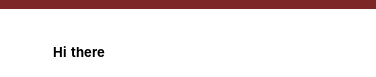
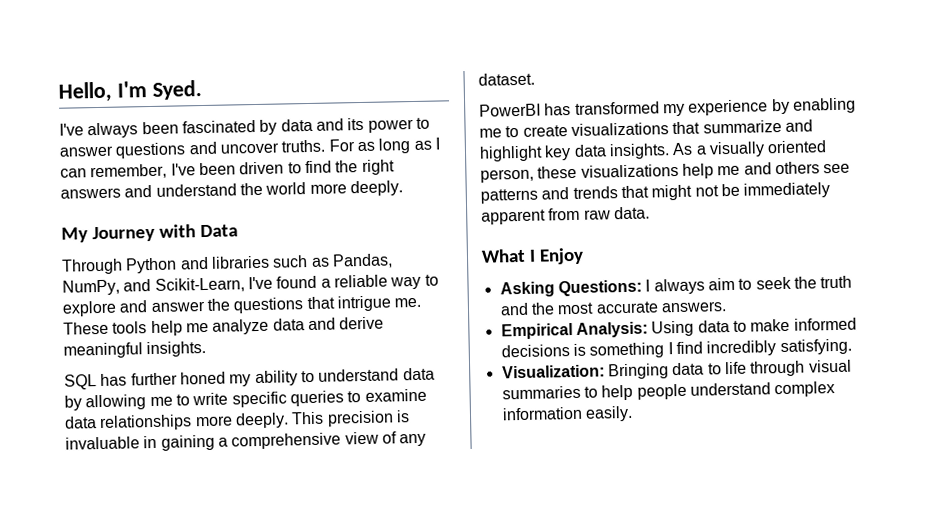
[53,46,105,57] Hi there -> [58,80,202,103] [59,117,430,139] [59,137,440,159] [60,159,395,180] [60,180,403,199] [61,224,238,243] [61,253,393,275] [62,274,439,296] [62,295,422,317] [63,316,385,337] [63,340,207,359] [64,367,435,390] [64,388,427,411] [64,410,410,432] [65,431,427,451] [478,72,535,86] [479,97,856,117] [479,119,813,138] [479,140,828,162] [480,161,851,183] [480,182,831,204] [481,206,650,225] [481,247,584,265] [499,275,853,298] [499,301,727,316] [500,317,857,340] [500,338,852,359] [501,359,852,380] [501,381,836,401] [501,405,633,422] Hello, I'm Syed. // I've always been fascinated by data and its power to answer questions and uncover truths. For as long as I can remember, I've been driven to find the right answers and understand the world more deeply. // My Journey with Data // Through Python and libraries such as Pandas, NumPy, and Scikit-Learn, I've found a reliable way to explore and answer the questions that intrigue me. These tools help me analyze data and derive meaningful insights. // SQL has further honed my ability to understand data by allowing me to write specific queries to examine data relationships more deeply. This precision is invaluable in gaining a comprehensive view of any dataset. // PowerBI has transformed my experience by enabling me to create visualizations that summarize and highlight key data insights. As a visually oriented person, these visualizations help me and others see patterns and trends that might not be immediately apparent from raw data. // What I Enjoy // Asking Questions: I always aim to seek the truth and the most accurate answers. // Empirical Analysis: Using data to make informed decisions is something I find incredibly satisfying. // Visualization: Bringing data to life through visual summaries to help people understand complex information easily.

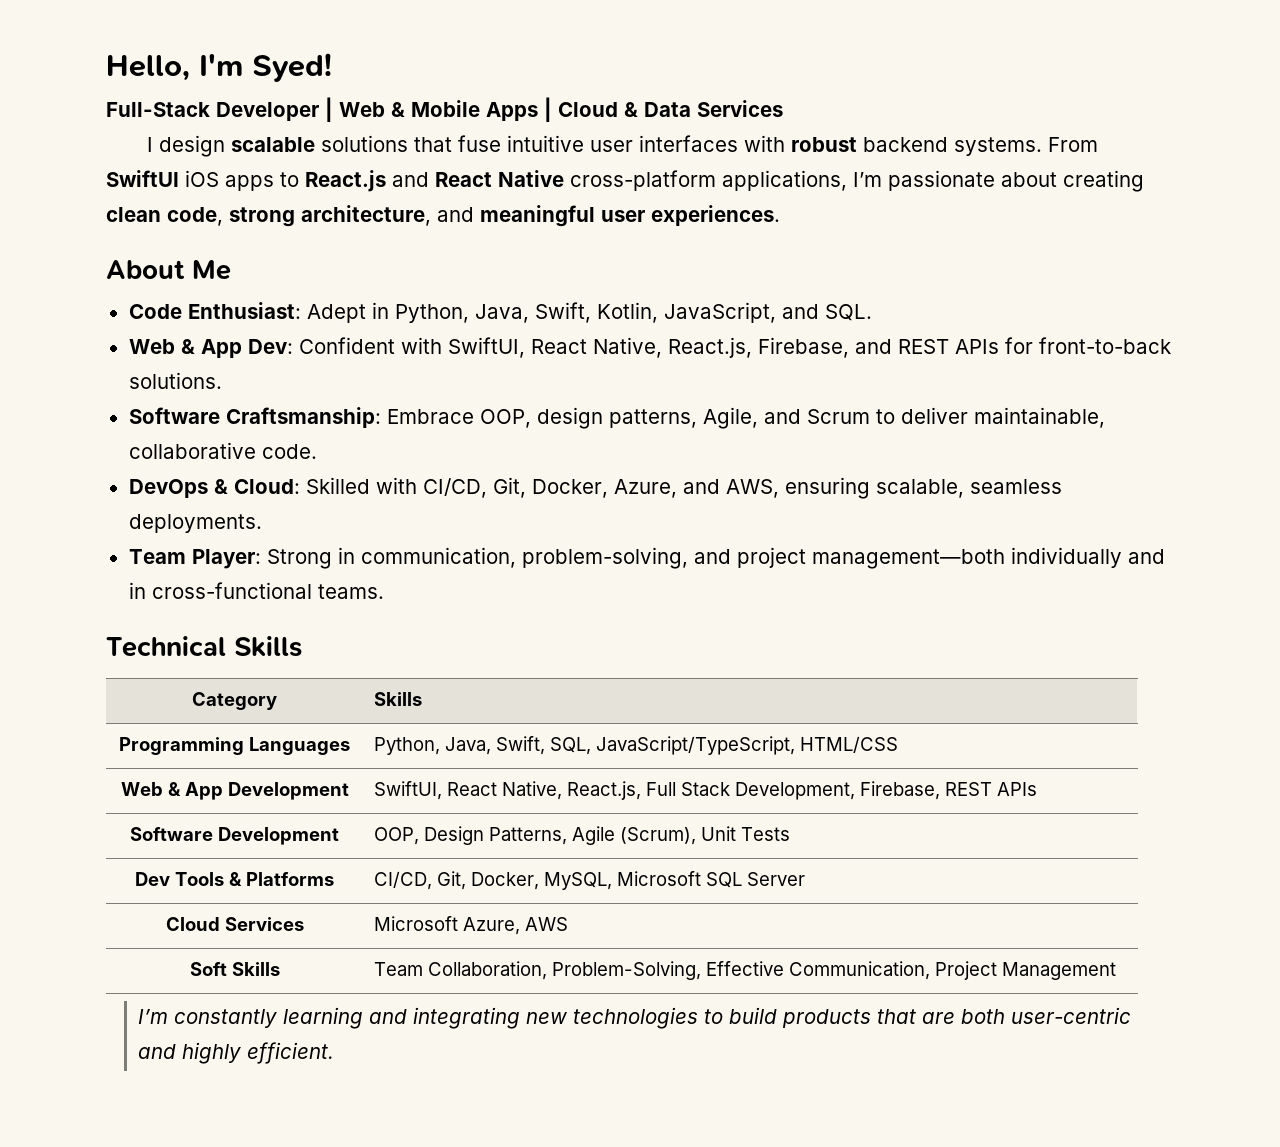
[151,80,202,100] [59,117,430,139] [59,137,440,159] [60,159,395,180] [60,180,403,199] [61,224,238,243] [61,253,393,275] [62,274,439,296] [62,295,422,317] [63,316,385,337] [63,340,207,359] [64,367,435,390] [64,388,427,411] [64,410,410,432] [65,431,427,451] [478,72,535,86] [479,97,856,117] [479,119,813,138] [479,140,828,162] [480,161,851,183] [480,182,831,204] [481,206,650,225] [481,247,584,265] [499,275,853,298] [499,301,727,316] [500,317,857,340] [500,338,852,359] [501,359,852,380] [501,381,836,401] [501,405,633,422] Syed. // I've always been fascinated by data and its power to answer questions and uncover truths. For as long as I can remember, I've been driven to find the right answers and understand the world more deeply. // My Journey with Data // Through Python and libraries such as Pandas, NumPy, and Scikit-Learn, I've found a reliable way to explore and answer the questions that intrigue me. These tools help me analyze data and derive meaningful insights. // SQL has further honed my ability to understand data by allowing me to write specific queries to examine data relationships more deeply. This precision is invaluable in gaining a comprehensive view of any dataset. // PowerBI has transformed my experience by enabling me to create visualizations that summarize and highlight key data insights. As a visually oriented person, these visualizations help me and others see patterns and trends that might not be immediately apparent from raw data. // What I Enjoy // Asking Questions: I always aim to seek the truth and the most accurate answers. // Empirical Analysis: Using data to make informed decisions is something I find incredibly satisfying. // Visualization: Bringing data to life through visual summaries to help people understand complex information easily. -> [252,53,332,82] [106,97,783,122] [147,135,1099,157] [106,170,1144,192] [106,205,780,227] [106,260,231,280] [128,302,872,323] [128,337,1171,358] [128,372,222,389] [128,407,1105,429] [128,442,317,459] [128,477,1062,499] [128,514,262,533] [128,547,1165,569] [128,582,384,599] [106,636,302,657] [192,692,277,710] [373,692,422,706] [119,737,350,755] [373,736,898,755] [120,782,349,800] [373,781,1037,800] [130,827,339,845] [373,826,790,845] [135,872,334,886] [373,871,805,890] [165,917,304,931] [373,916,568,935] [189,962,280,976] [373,961,1116,980] [138,1007,1132,1029] [138,1042,335,1064] Syed! // Full-Stack Developer | Web & Mobile Apps | Cloud & Data Services // I design scalable solutions that fuse intuitive user interfaces with robust backend systems. From SwiftUI iOS apps to React.js and React Native cross-platform applications, I’m passionate about creating clean code, strong architecture, and meaningful user experiences. // About Me // Code Enthusiast: Adept in Python, Java, Swift, Kotlin, JavaScript, and SQL. // Web & App Dev: Confident with SwiftUI, React Native, React.js, Firebase, and REST APIs for front-to-back solutions. // Software Craftsmanship: Embrace OOP, design patterns, Agile, and Scrum to deliver maintainable, collaborative code. // DevOps & Cloud: Skilled with CI/CD, Git, Docker, Azure, and AWS, ensuring scalable, seamless deployments. // Team Player: Strong in communication, problem-solving, and project management—both individually and in cross-functional teams. // Technical Skills // Category | Skills // Programming Languages | Python, Java, Swift, SQL, JavaScript/TypeScript, HTML/CSS // Web & App Development | SwiftUI, React Native, React.js, Full Stack Development, Firebase, REST APIs // Software Development | OOP, Design Patterns, Agile (Scrum), Unit Tests // Dev Tools & Platforms | CI/CD, Git, Docker, MySQL, Microsoft SQL Server // Cloud Services | Microsoft Azure, AWS // Soft Skills | Team Collaboration, Problem-Solving, Effective Communication, Project Management // I’m constantly learning and integrating new technologies to build products that are both user-centric and highly efficient.

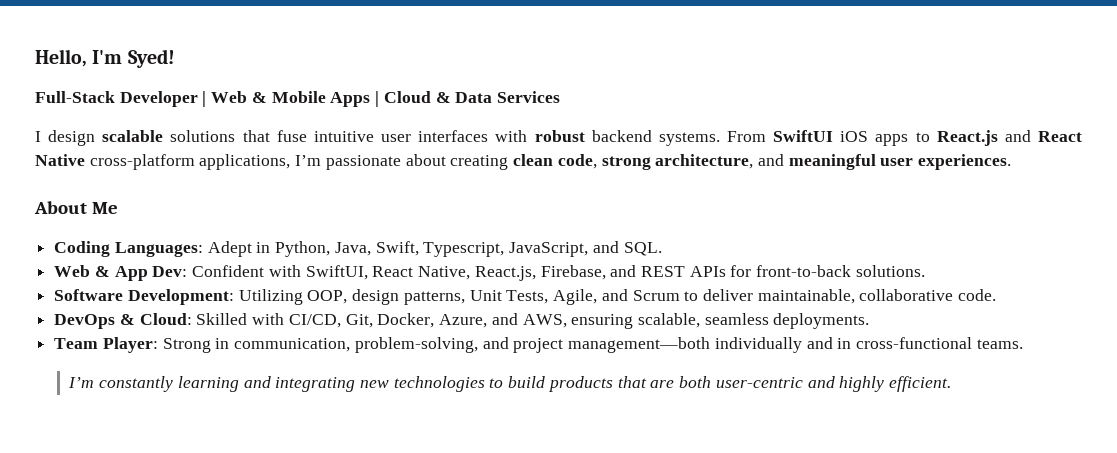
[128,302,301,319] Code Enthusiast: -> [54,241,203,257] Coding Languages:
[596,302,658,323] Kotlin, -> [423,242,505,257] Typescript,
[225,407,474,428] Craftsmanship: Embrace -> [127,289,303,305] Development: Utilizing
(697, 418) none -> [469,290,549,304] Unit Tests,
[106,636,302,657] [192,692,277,710] [373,692,422,706] [119,737,350,755] [373,736,898,755] [120,782,349,800] [373,781,1037,800] [130,827,339,845] [373,826,790,845] [135,872,334,886] [373,871,805,890] [165,917,304,931] [373,916,568,935] [189,962,280,976] [373,961,1116,980] // Technical Skills // Category | Skills // Programming Languages | Python, Java, Swift, SQL, JavaScript/TypeScript, HTML/CSS // Web & App Development | SwiftUI, React Native, React.js, Full Stack Development, Firebase, REST APIs // Software Development | OOP, Design Patterns, Agile (Scrum), Unit Tests // Dev Tools & Platforms | CI/CD, Git, Docker, MySQL, Microsoft SQL Server // Cloud Services | Microsoft Azure, AWS // Soft Skills | Team Collaboration, Problem-Solving, Effective Communication, Project Management -> (1023, 344) none

